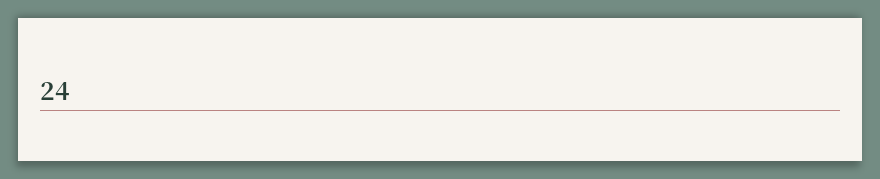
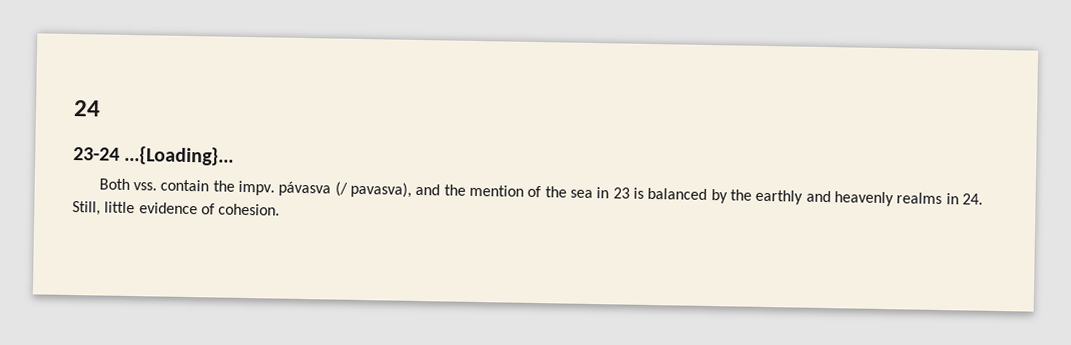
(70, 91) none -> [73,145,235,166] [98,178,983,207] [72,201,281,216] // 23-24 ...{Loading}... // Both vss. contain the impv. pávasva (/ pavasva), and the mention of the sea in 23 is balanced by the earthly and heavenly realms in 24. Still, little evidence of cohesion.

